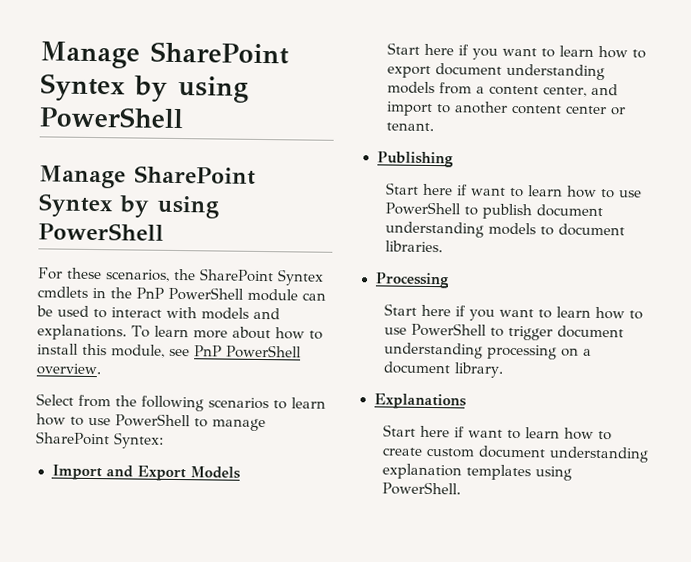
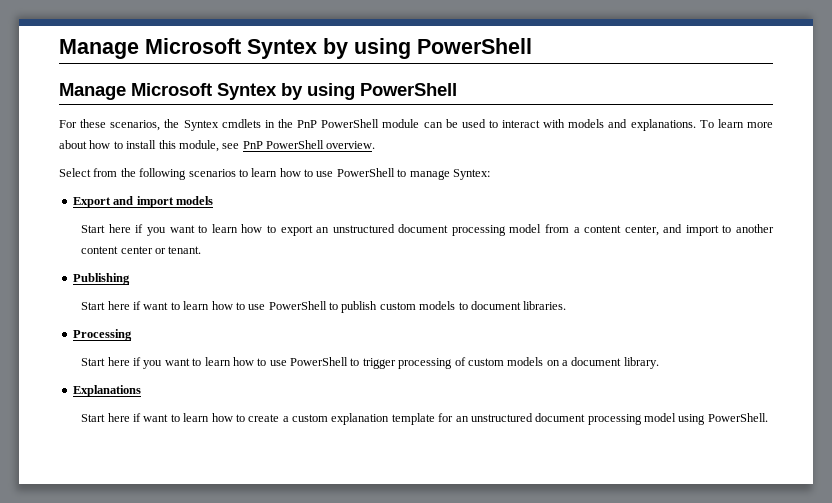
[40,41,289,69] Manage SharePoint -> [59,38,241,59] Manage Microsoft
[134,165,256,185] SharePoint -> [131,83,212,96] Microsoft
[199,268,274,283] SharePoint -> (180, 123) none
[36,431,110,446] SharePoint -> (450, 175) none
[51,464,241,482] Import and Export Models -> [72,196,213,208] Export and import models
[435,63,606,81] [387,81,436,95] document understanding models -> [316,224,542,236] an unstructured document processing model
[536,204,604,218] [385,221,485,238] document understanding -> [379,302,416,310] custom
[557,325,625,339] [384,342,558,360] document understanding processing -> [398,357,544,369] processing of custom models
[426,445,650,463] [382,463,532,481] custom document understanding explanation templates -> [282,413,677,425] a custom explanation template for an unstructured document processing model

